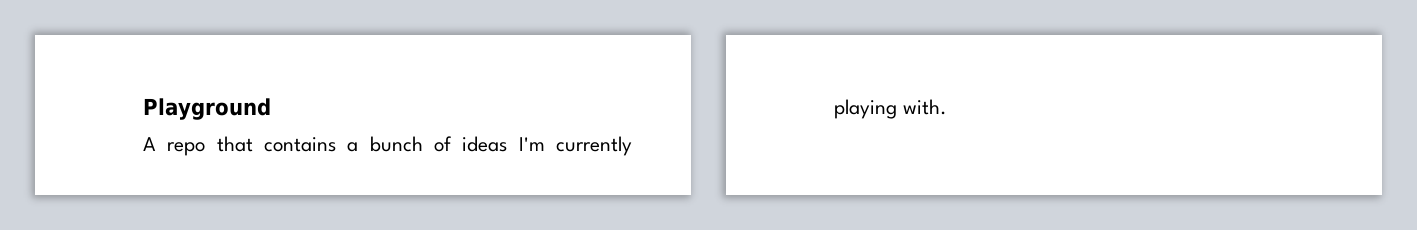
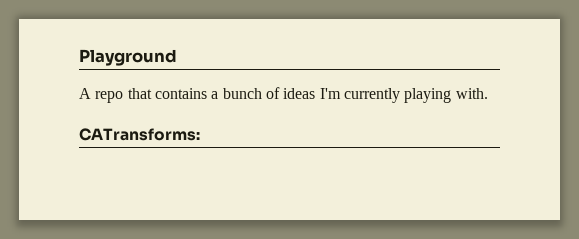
(947, 107) none -> [79,128,200,141] // CATransforms:

